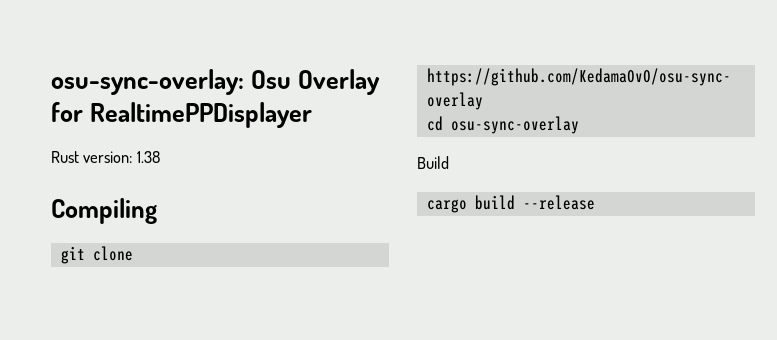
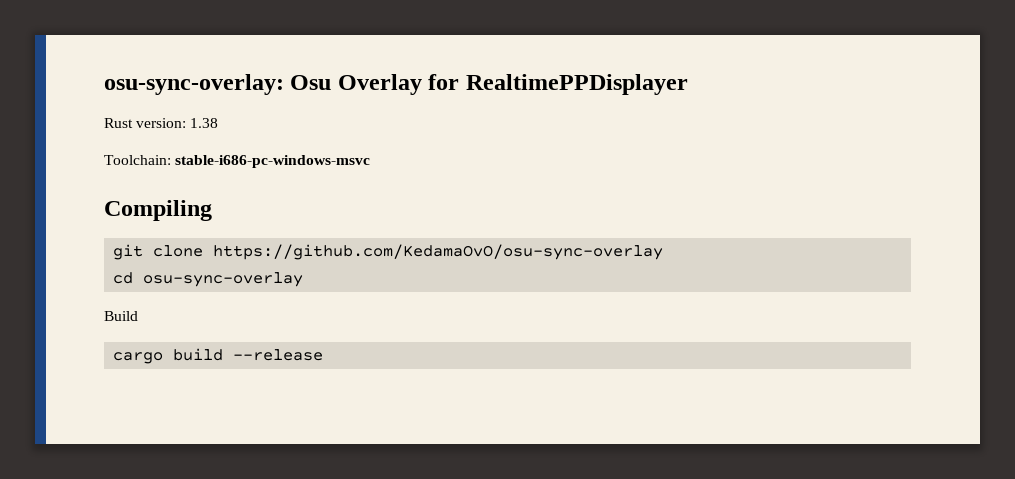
(160, 157) none -> [104,155,371,168] // Toolchain: stable-i686-pc-windows-msvc

